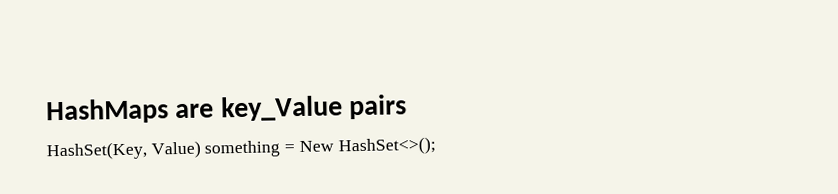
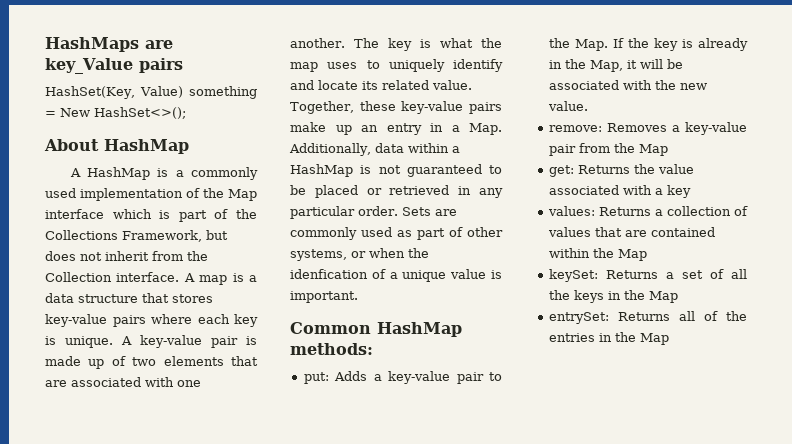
(436, 146) none -> [44,139,189,154] [69,167,258,180] [45,188,257,201] [45,209,257,222] [45,230,228,242] [45,251,208,261] [45,272,257,285] [45,293,213,303] [45,314,258,327] [45,335,257,348] [45,356,258,369] [45,377,201,387] [290,38,502,51] [290,59,503,72] [290,80,472,90] [290,101,502,114] [290,122,502,135] [289,143,460,156] [290,164,502,177] [290,185,503,198] [290,206,457,219] [290,227,503,240] [290,248,429,261] [290,269,502,282] [290,291,358,303] [290,322,462,337] [290,343,373,355] [303,371,502,384] [548,38,748,51] [548,59,683,72] [548,80,707,90] [547,101,588,111] [548,122,747,135] [548,143,668,156] [548,164,694,177] [548,185,691,198] [547,206,748,216] [547,227,715,237] [548,248,647,261] [548,269,747,282] [548,290,678,303] [548,311,747,324] [548,332,669,345] // About HashMap // A HashMap is a commonly used implementation of the Map interface which is part of the Collections Framework, but does not inherit from the Collection interface. A map is a data structure that stores key-value pairs where each key is unique. A key-value pair is made up of two elements that are associated with one another. The key is what the map uses to uniquely identify and locate its related value. Together, these key-value pairs make up an entry in a Map. Additionally, data within a HashMap is not guaranteed to be placed or retrieved in any particular order. Sets are commonly used as part of other systems, or when the idenfication of a unique value is important. // Common HashMap methods: // put: Adds a key-value pair to the Map. If the key is already in the Map, it will be associated with the new value. // remove: Removes a key-value pair from the Map // get: Returns the value associated with a key // values: Returns a collection of values that are contained within the Map // keySet: Returns a set of all the keys in the Map // entrySet: Returns all of the entries in the Map

